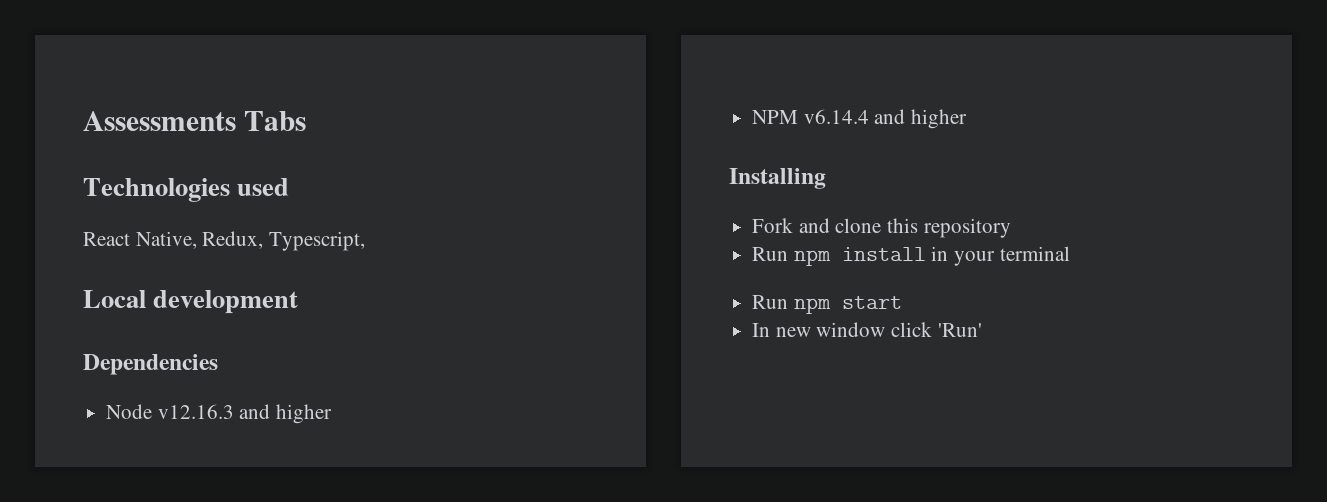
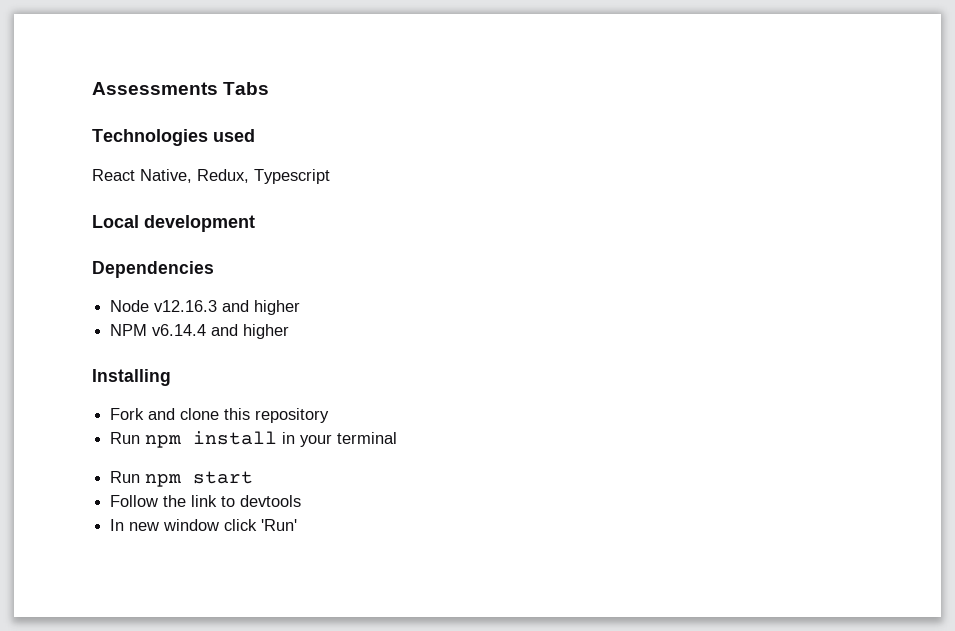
[269,231,366,251] Typescript, -> [254,169,330,184] Typescript
(902, 302) none -> [110,495,302,507] // Follow the link to devtools

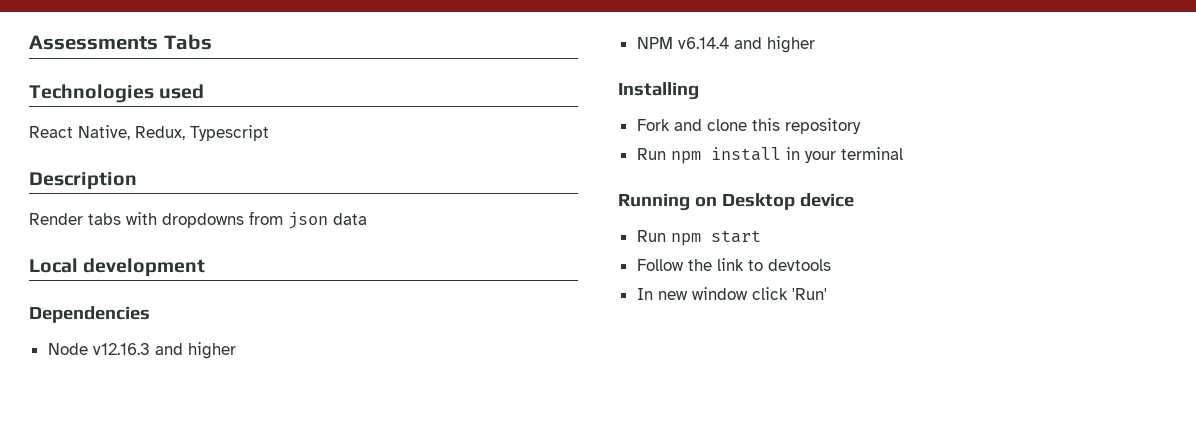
(330, 176) none -> [29,172,137,190] [29,211,367,229] // Description // Render tabs with dropdowns from json data
(398, 438) none -> [618,193,854,211] // Running on Desktop device

